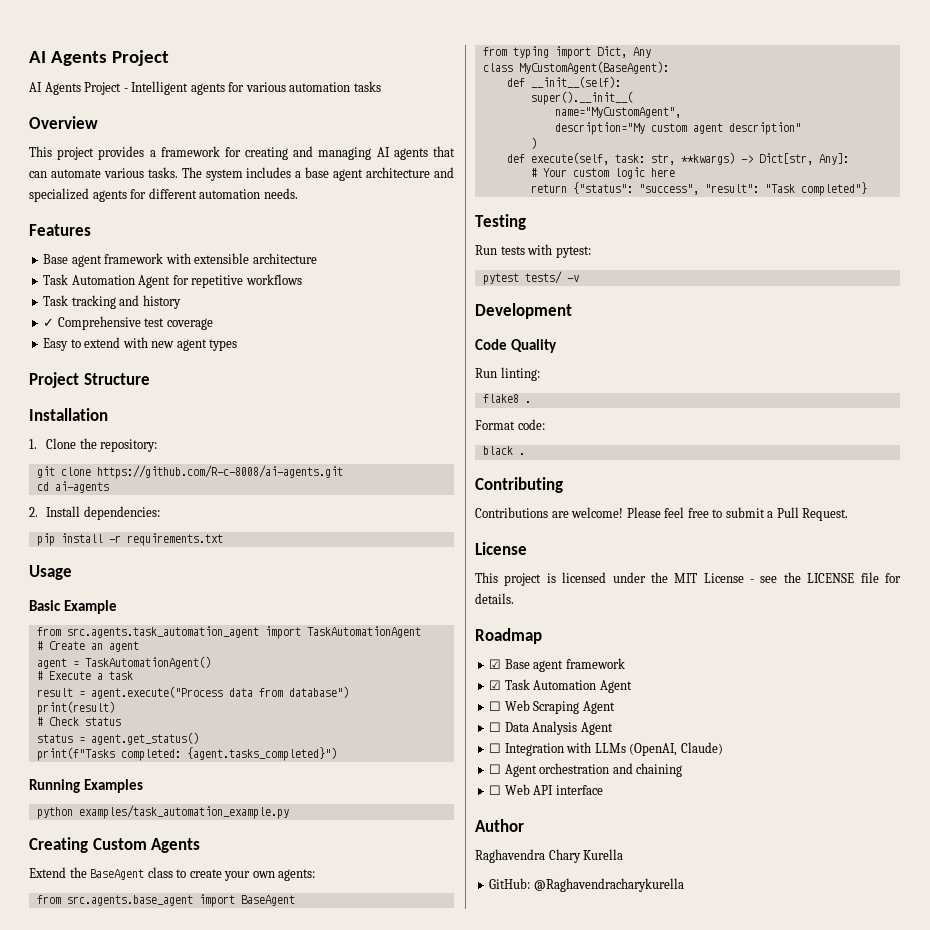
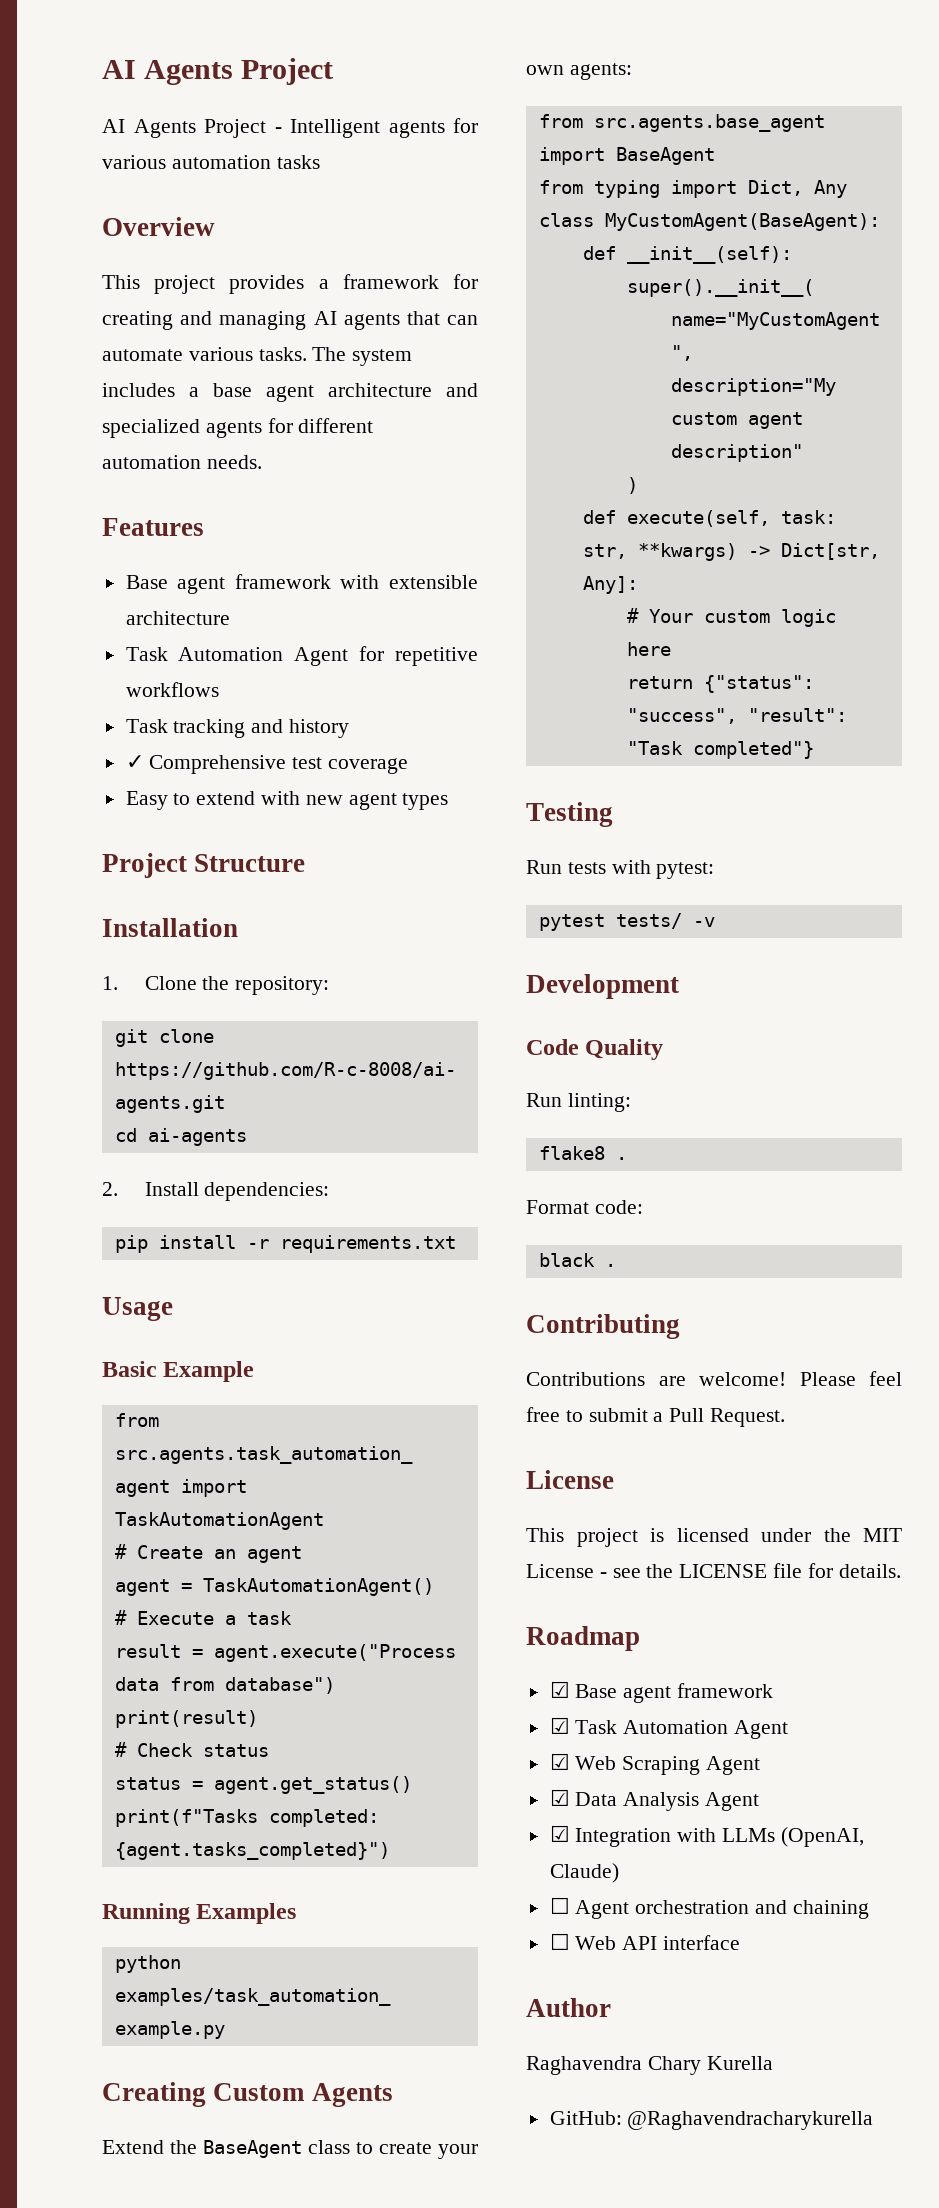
[489,701,502,711] ☐ -> [549,1753,570,1770] ☑
[489,722,502,732] ☐ -> [549,1789,570,1806] ☑
[489,743,502,753] ☐ -> [549,1825,570,1842] ☑

